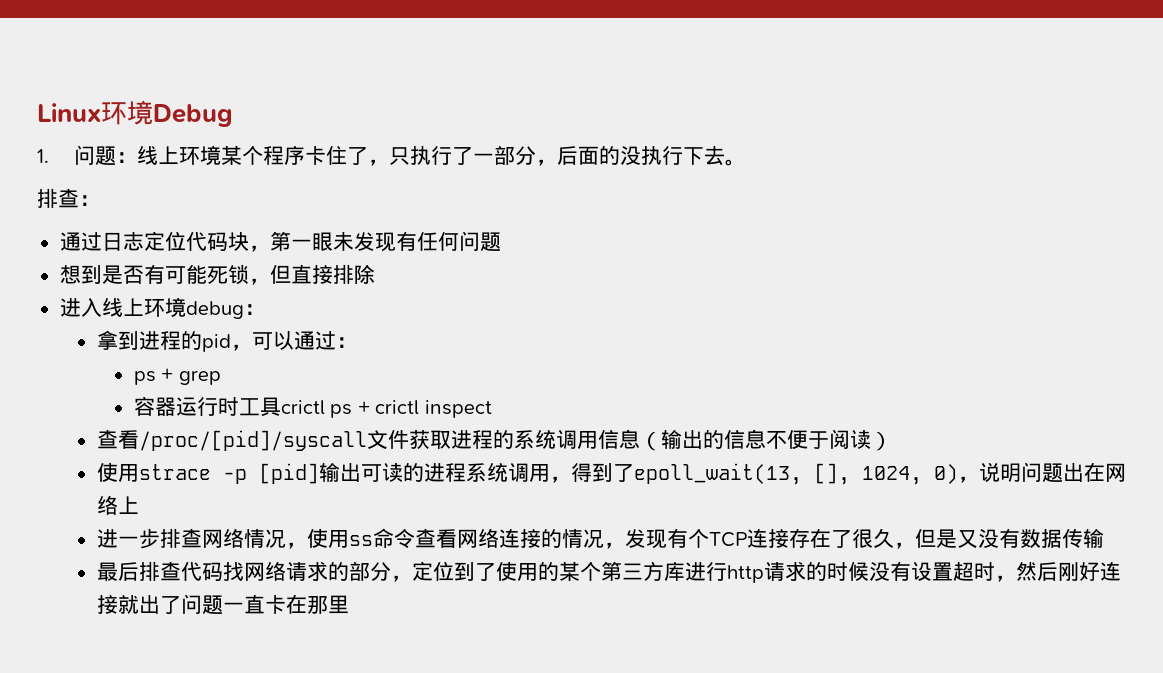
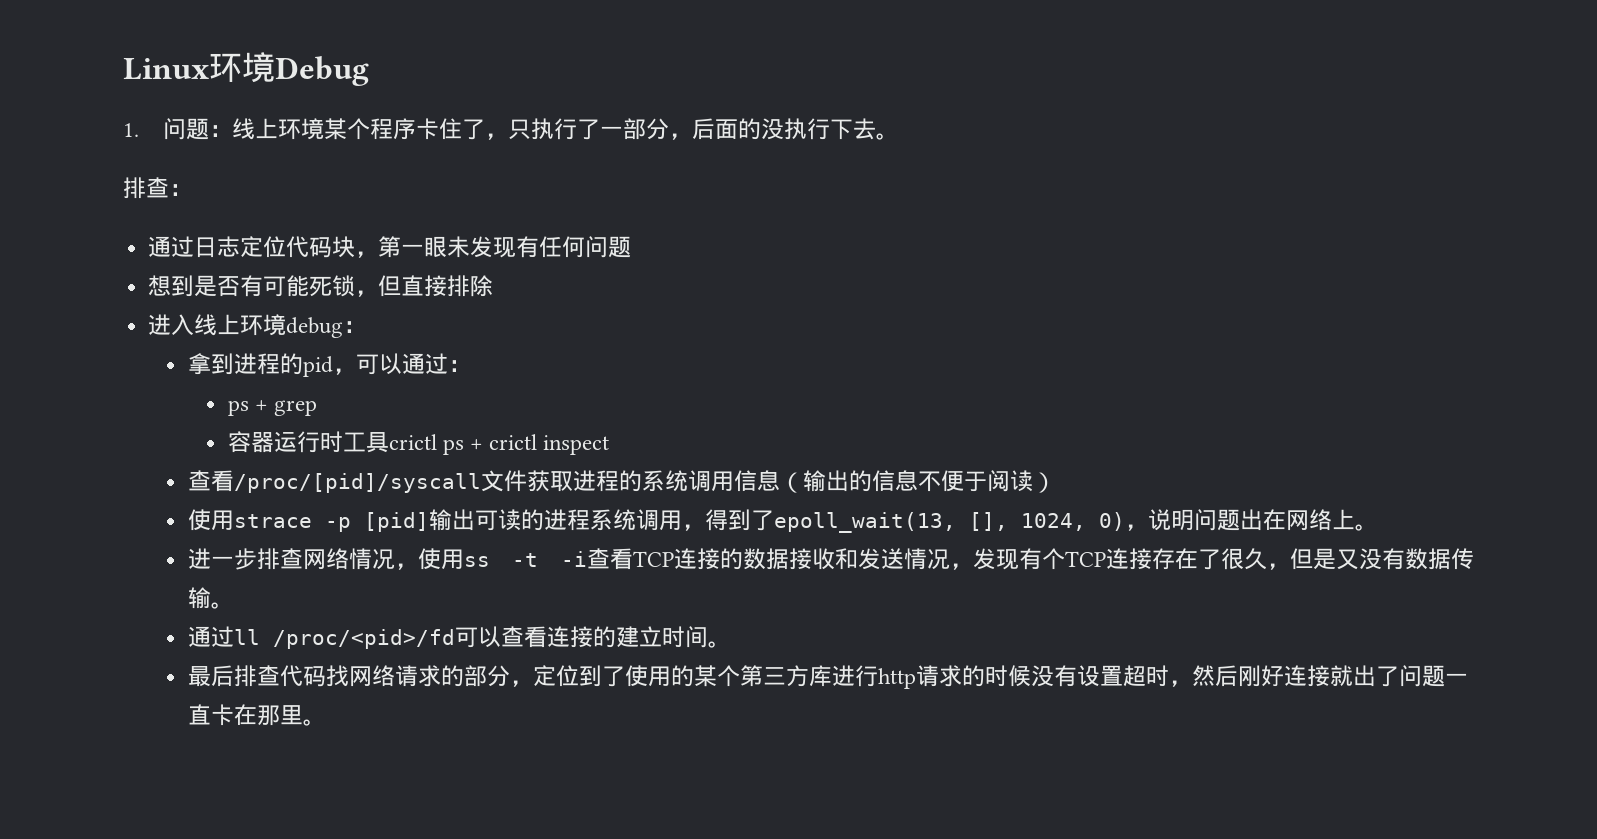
(139, 505) none -> [1354,524,1378,531] 。
[372,528,562,549] 命令查看网络连接的 -> [512,548,904,570] -t -i查看TCP连接的数据接收和发送
(1104, 538) none -> [210,602,234,609] [187,626,731,649] 。 // 通过ll /proc/<pid>/fd可以查看连接的建立时间。
(349, 604) none -> [302,719,326,726] 。

